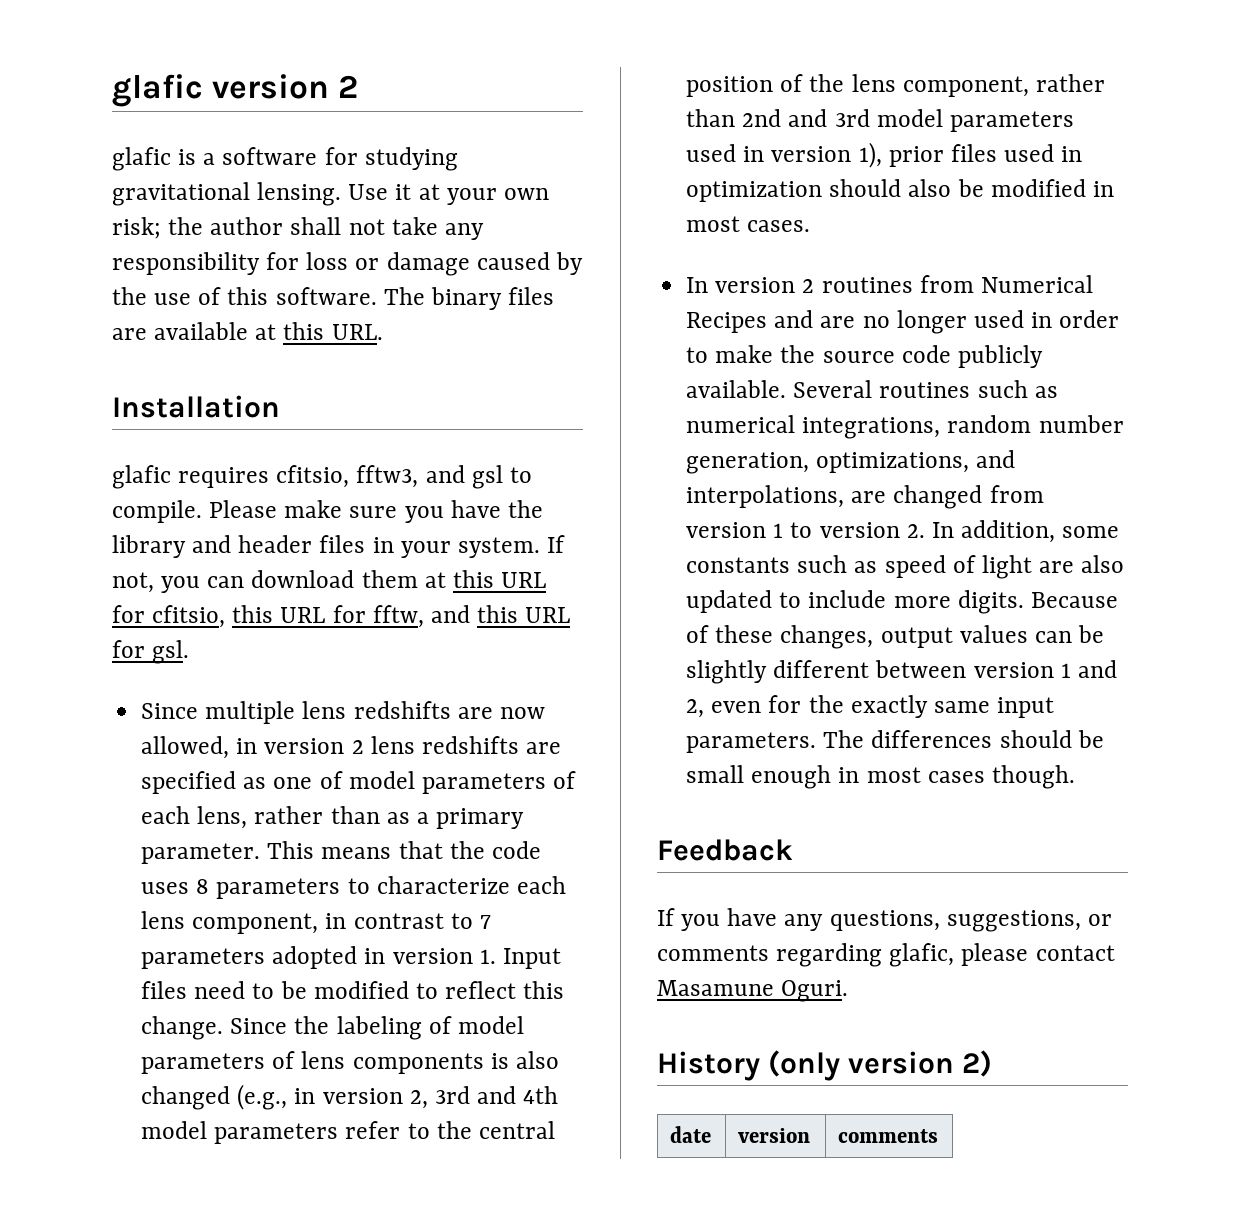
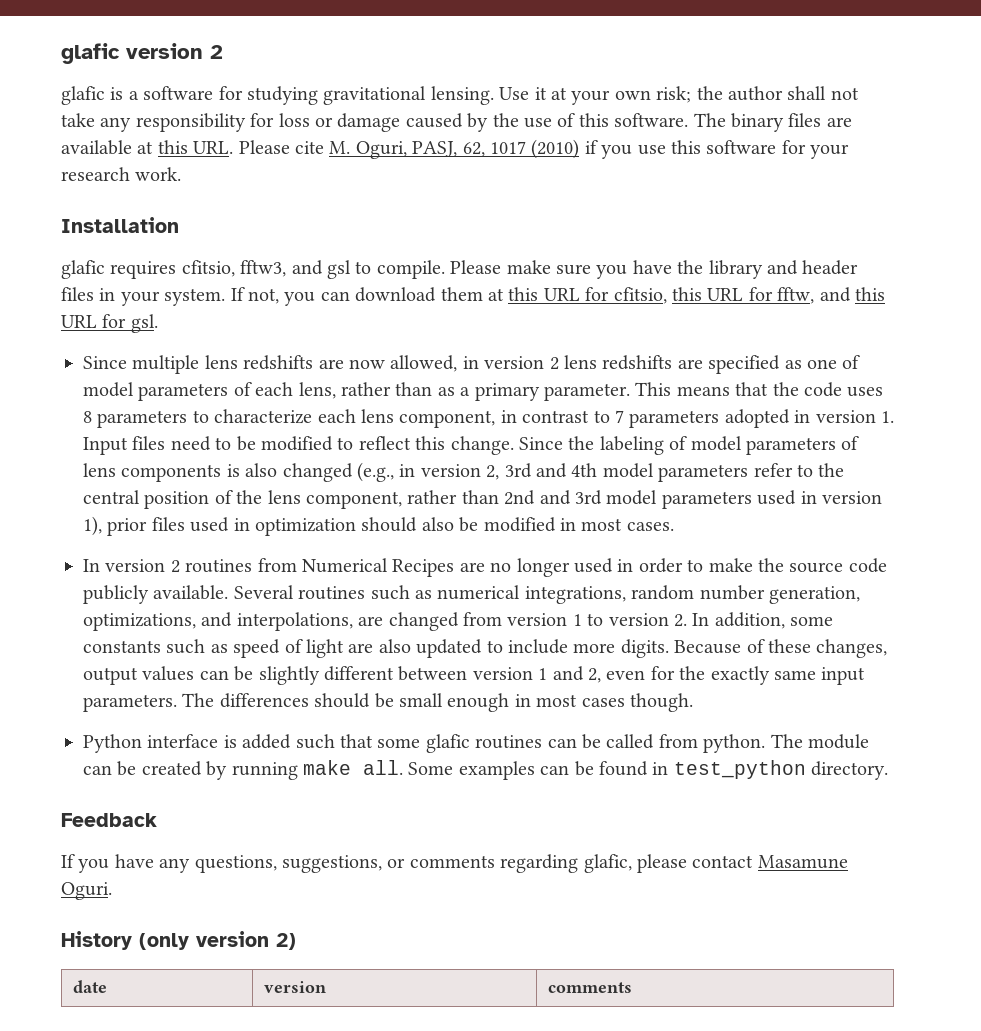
(383, 332) none -> [238,139,850,159] [61,167,182,181] Please cite M. Oguri, PASJ, 62, 1017 (2010) if you use this software for your research work.
[774,310,814,328] and -> (455, 568) none
(1075, 777) none -> [83,734,869,753] [83,760,889,780] // Python interface is added such that some glafic routines can be called from python. The module can be created by running make all. Some examples can be found in test_python directory.

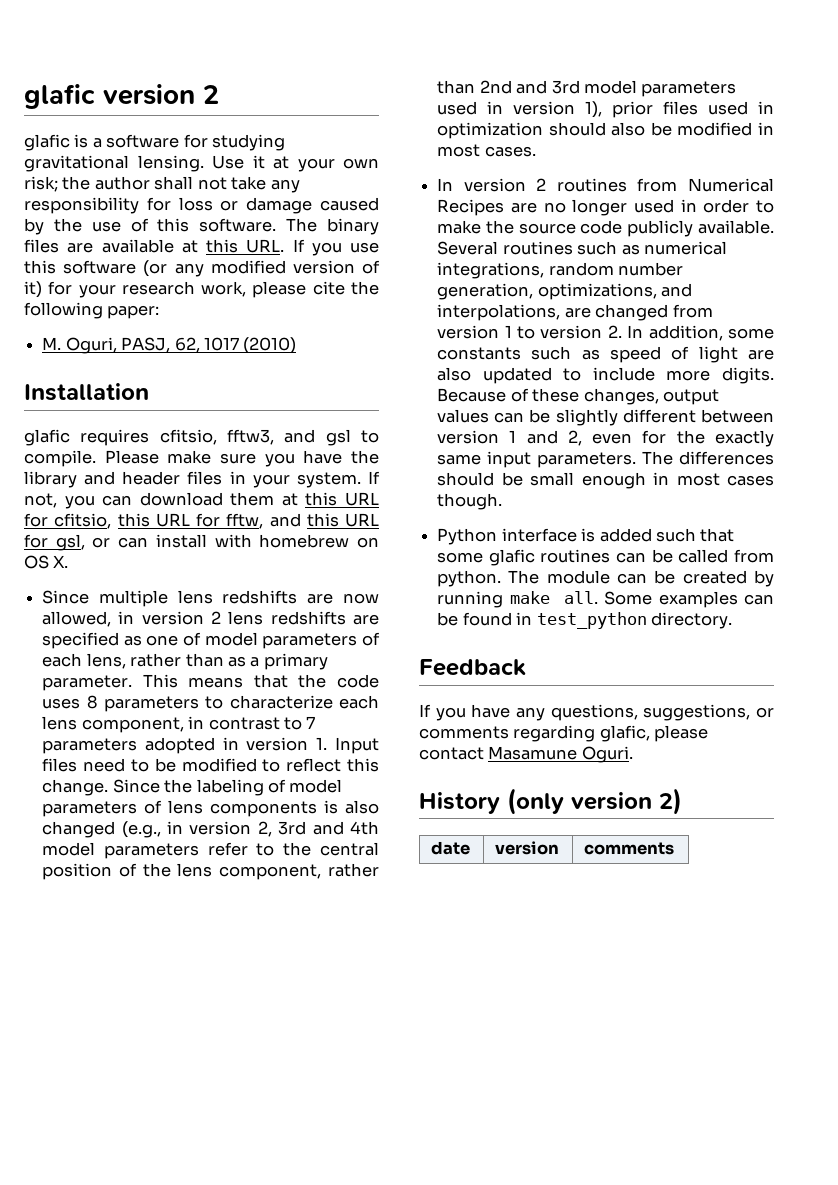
[238,140,324,154] Please cite -> [292,239,379,256] [24,260,380,277] [24,281,379,298] [24,302,160,319] If you use this software (or any modified version of it) for your research work, please cite the following paper: //
[584,140,850,159] [61,167,182,181] if you use this software for your research work. -> (297, 345) none
[130,314,158,333] gsl. -> [55,534,380,551] [24,555,69,569] gsl, or can install with homebrew on OS X.

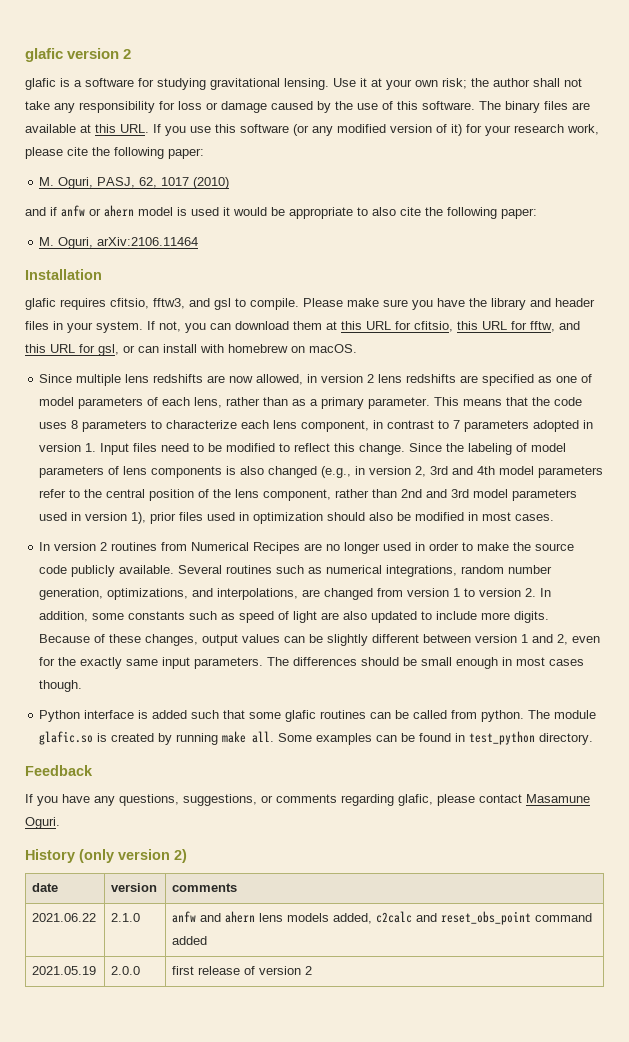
(297, 345) none -> [25,205,537,219] [39,237,199,249] // and if anfw or ahern model is used it would be appropriate to also cite the following paper: // M. Oguri, arXiv:2106.11464
[24,555,69,569] OS X. -> [309,344,357,353] macOS.
[617,570,676,584] can be -> [39,731,108,745] glafic.so is
(675, 848) none -> [32,913,97,922] [111,913,141,922] [172,911,593,925] [172,936,208,945] [32,966,97,975] [111,966,141,975] [172,966,313,975] // 2021.06.22 | 2.1.0 | anfw and ahern lens models added, c2calc and reset_obs_point command added // 2021.05.19 | 2.0.0 | first release of version 2

